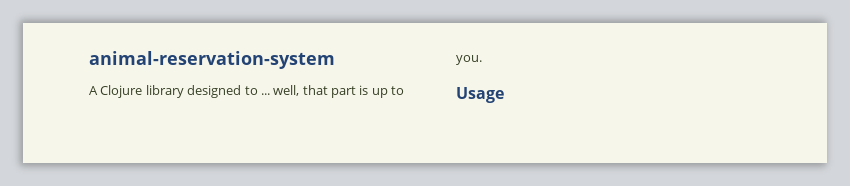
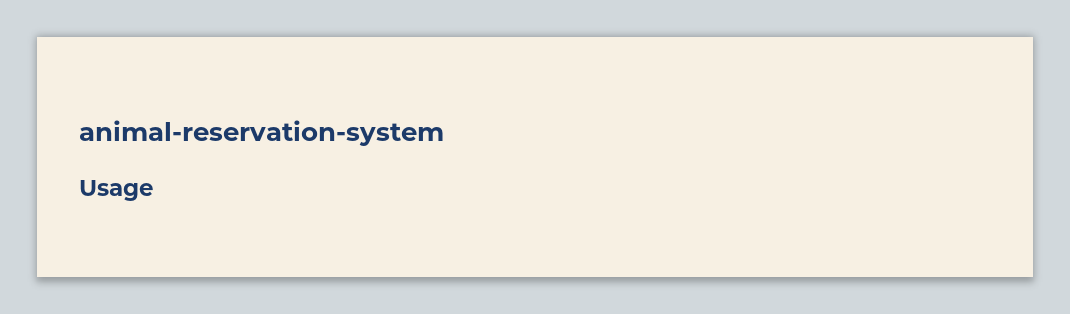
[89,85,405,98] [456,55,482,65] // A Clojure library designed to ... well, that part is up to you. -> (444, 133) none

